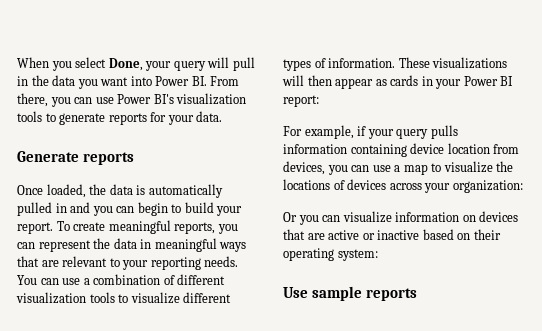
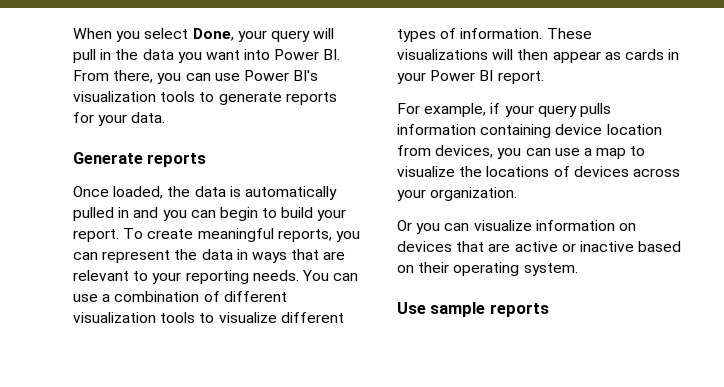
[154,238,217,252] meaningful -> (248, 254) none
[283,95,319,107] report: -> [497,71,544,84] report.
[452,180,523,193] organization: -> [430,187,518,201] organization.
[337,249,378,261] system: -> [523,263,578,276] system.

